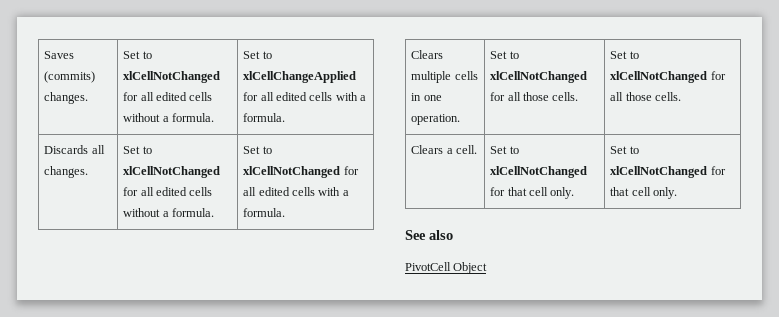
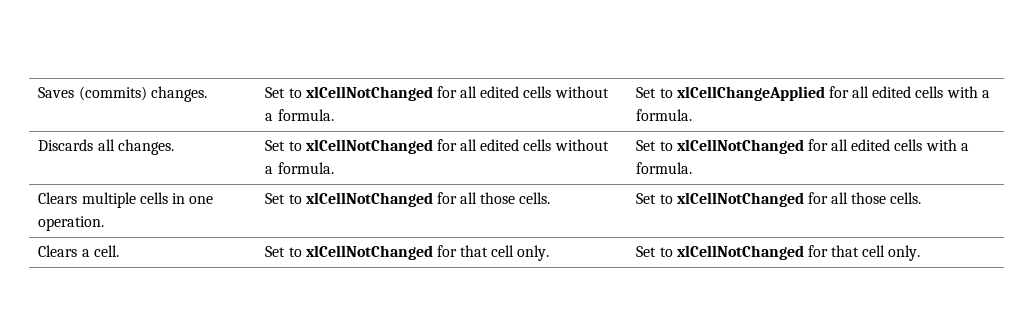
[405,230,453,240] [405,262,488,274] // See also // PivotCell Object -> (921, 253) none

